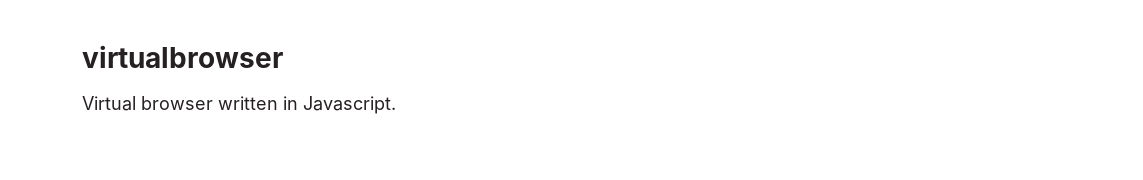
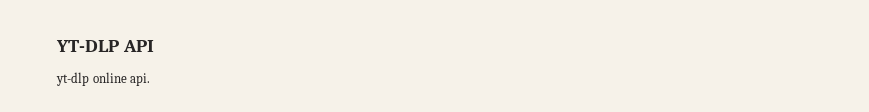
[82,45,283,68] [82,96,396,114] virtualbrowser // Virtual browser written in Javascript. -> [56,40,154,52] [56,72,151,86] YT-DLP API // yt-dlp online api.

